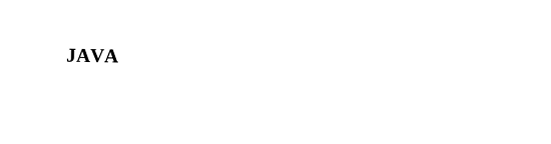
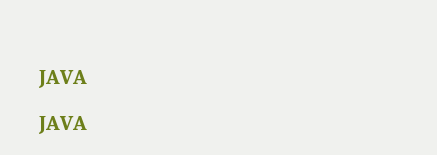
[66,48,119,63] JAVA -> [38,70,87,88] [38,116,87,134] JAVA // JAVA

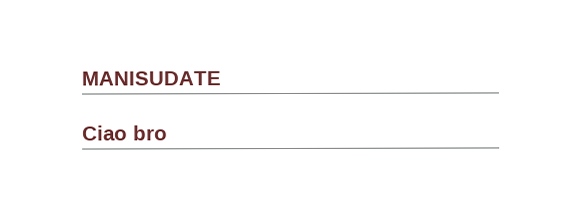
[38,70,87,88] [38,116,87,134] JAVA // JAVA -> [81,71,221,86] [82,125,168,141] MANISUDATE // Ciao bro

